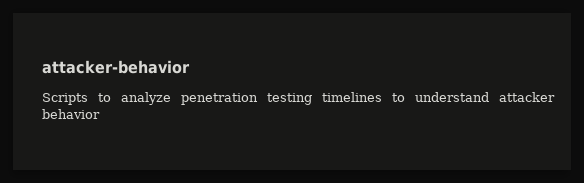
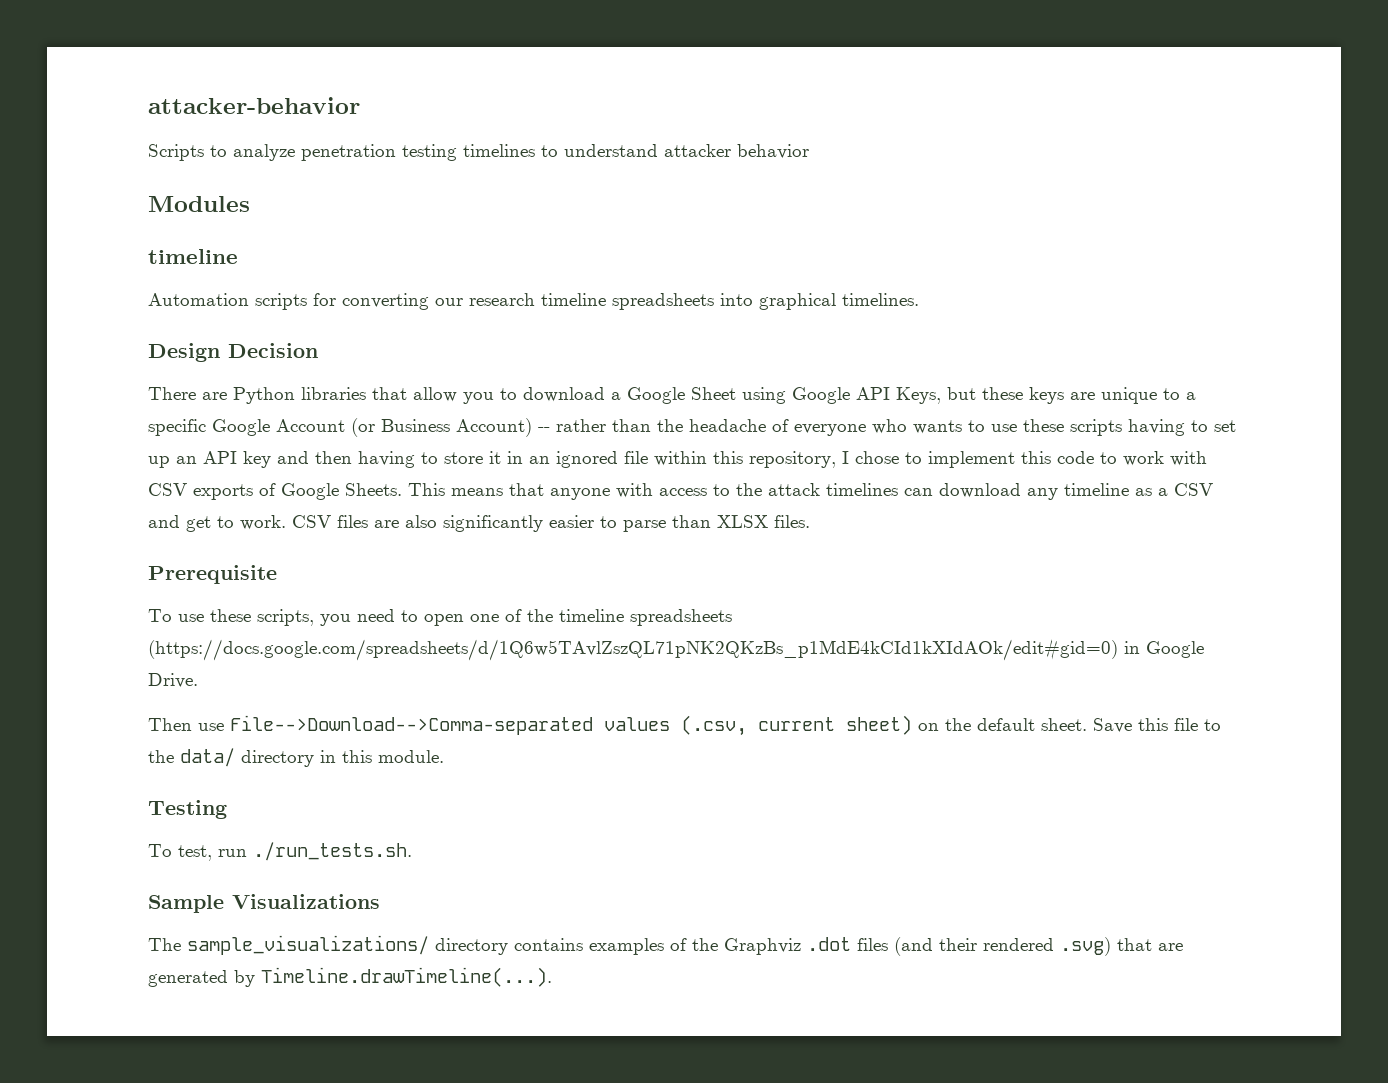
(100, 114) none -> [148,196,250,212] [148,249,238,264] [148,293,919,310] [148,343,318,362] [148,387,1196,404] [148,418,1236,437] [148,451,1207,468] [148,483,1213,500] [148,515,810,532] [148,565,277,584] [148,609,732,626] [148,639,1204,661] [148,673,198,688] [148,715,1221,736] [148,748,444,767] [148,800,227,819] [148,842,412,861] [148,894,380,913] [148,935,1183,956] [148,967,552,987] // Modules // timeline // Automation scripts for converting our research timeline spreadsheets into graphical timelines. // Design Decision // There are Python libraries that allow you to download a Google Sheet using Google API Keys, but these keys are unique to a specific Google Account (or Business Account) -- rather than the headache of everyone who wants to use these scripts having to set up an API key and then having to store it in an ignored file within this repository, I chose to implement this code to work with CSV exports of Google Sheets. This means that anyone with access to the attack timelines can download any timeline as a CSV and get to work. CSV files are also significantly easier to parse than XLSX files. // Prerequisite // To use these scripts, you need to open one of the timeline spreadsheets (https://docs.google.com/spreadsheets/d/1Q6w5TAvlZszQL71pNK2QKzBs_p1MdE4kCId1kXIdAOk/edit#gid=0) in Google Drive. // Then use File-->Download-->Comma-separated values (.csv, current sheet) on the default sheet. Save this file to the data/ directory in this module. // Testing // To test, run ./run_tests.sh. // Sample Visualizations // The sample_visualizations/ directory contains examples of the Graphviz .dot files (and their rendered .svg) that are generated by Timeline.drawTimeline(...).

